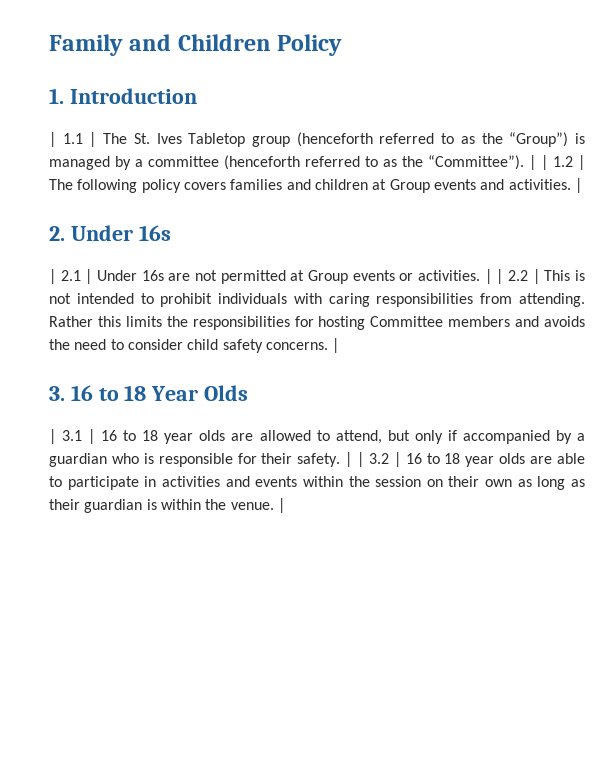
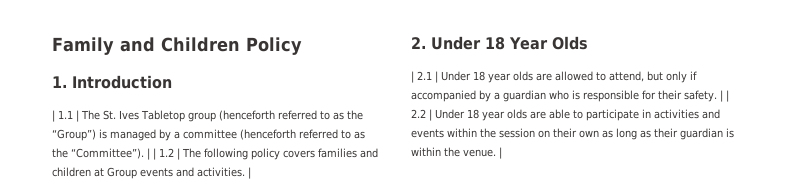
[138,225,171,241] 16s -> [485,36,588,50] 18 Year Olds
[141,269,586,284] [49,293,585,307] [49,316,586,330] [49,338,340,353] [49,385,249,401] [49,429,137,444] 16s are not permitted at Group events or activities. | | 2.2 | This is not intended to prohibit individuals with caring responsibilities from attending. Rather this limits the responsibilities for hosting Committee members and avoids the need to consider child safety concerns. | // 3. 16 to 18 Year Olds // | 3.1 | 16 to -> (471, 76) none
[368,452,440,467] 3.2 | 16 to -> [411,109,465,121] 2.2 | Under

